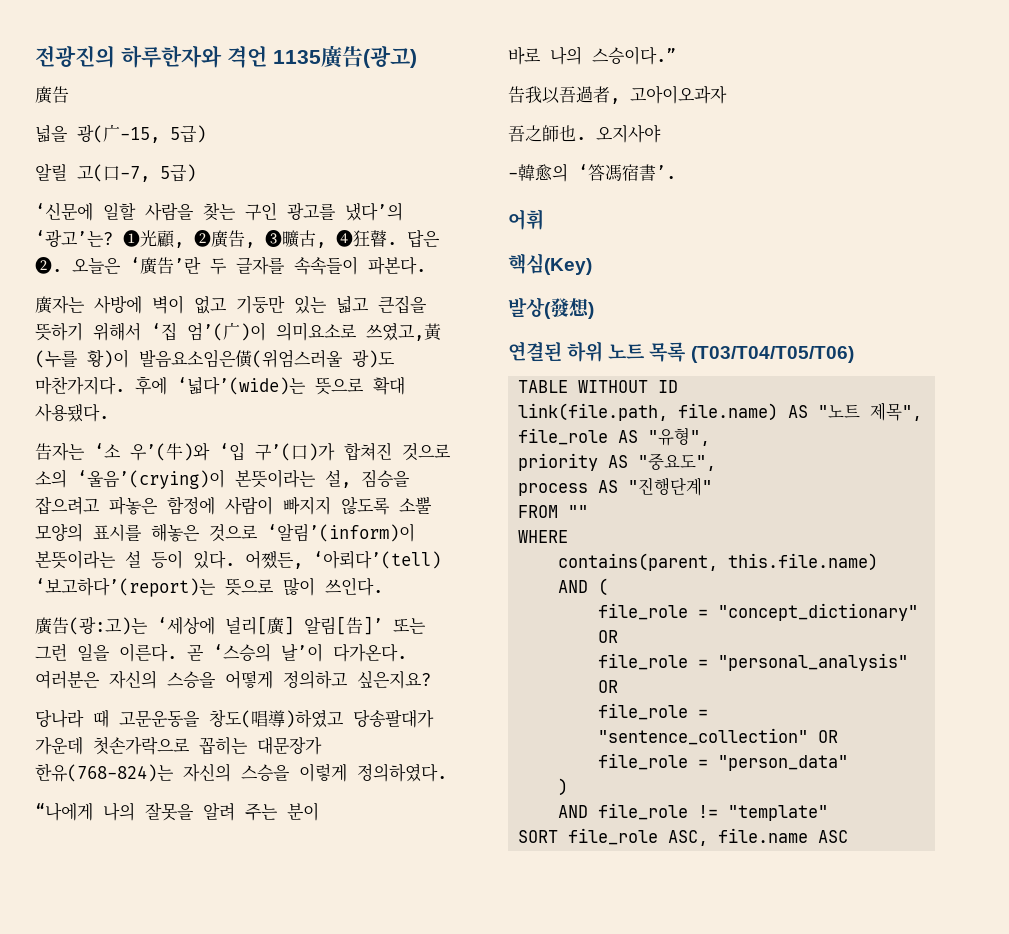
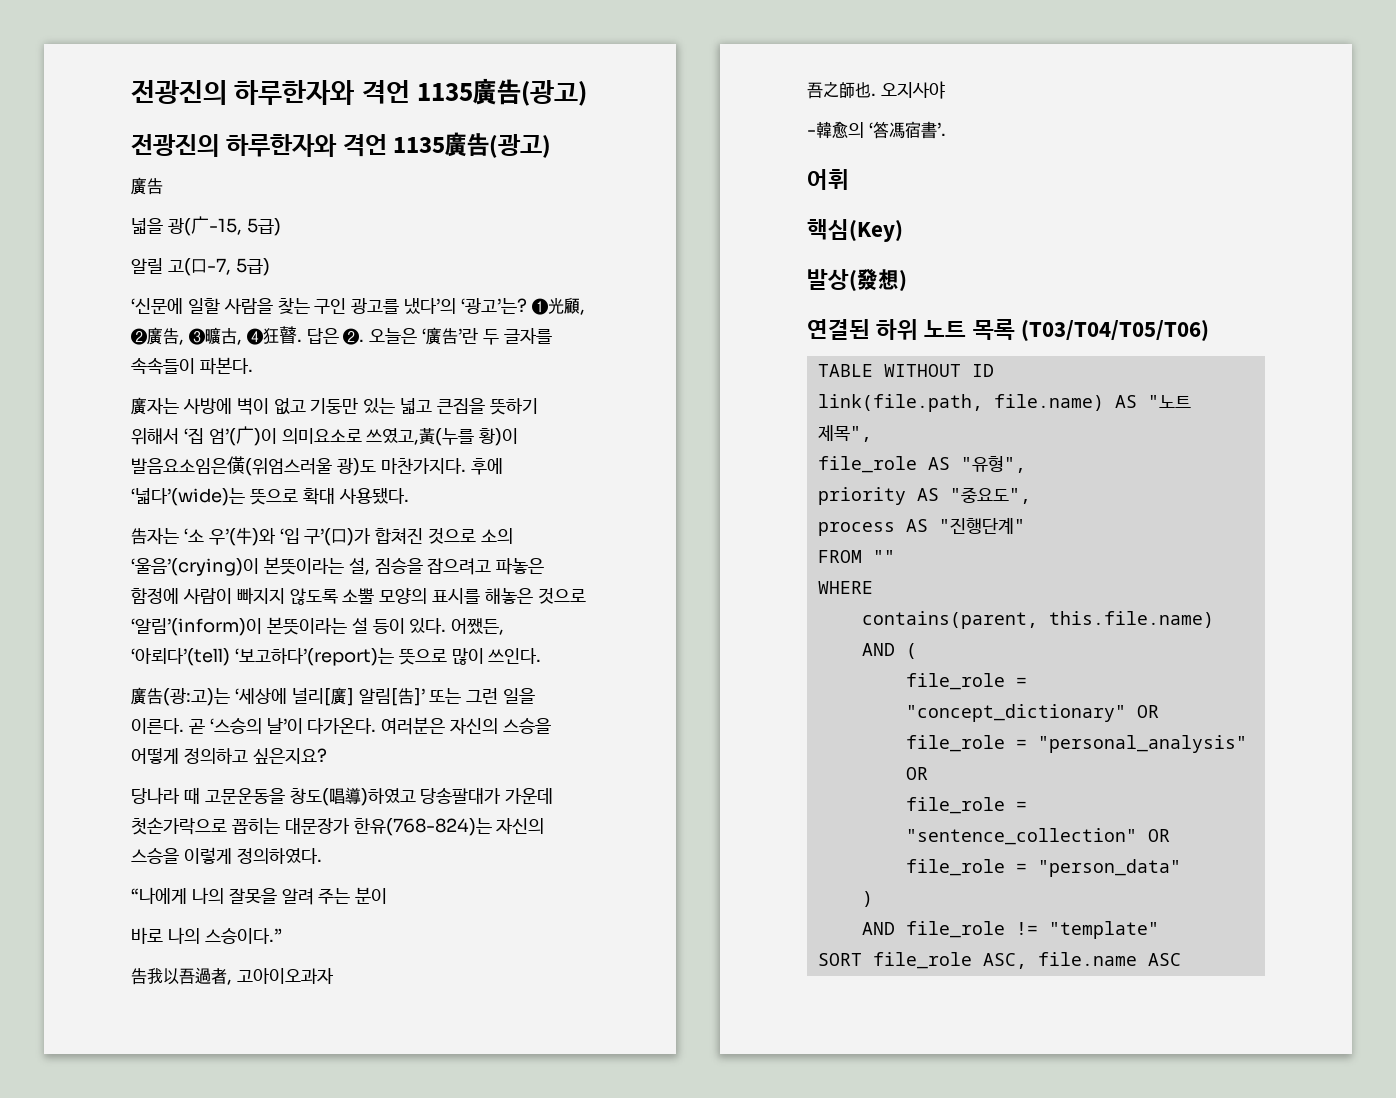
[35,45,417,69] 전광진의 하루한자와 격언 1135廣告(광고) -> [131,78,587,106] [131,132,552,158] 전광진의 하루한자와 격언 1135廣告(광고) // 전광진의 하루한자와 격언 1135廣告(광고)

